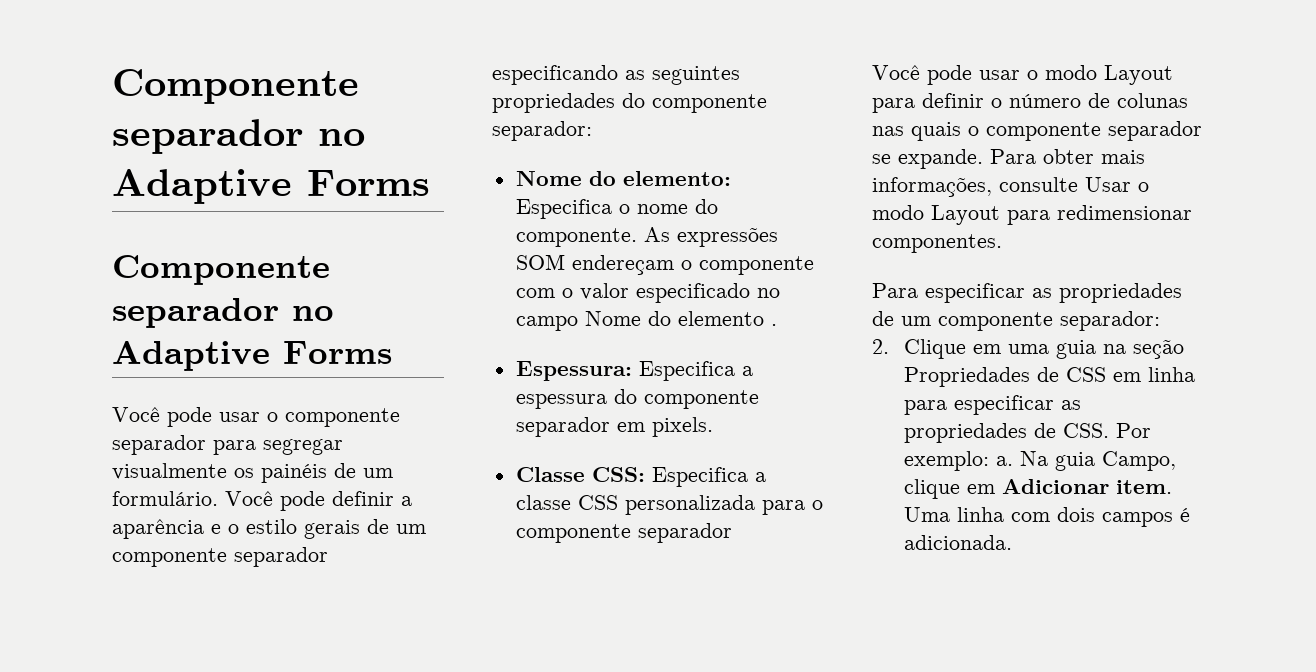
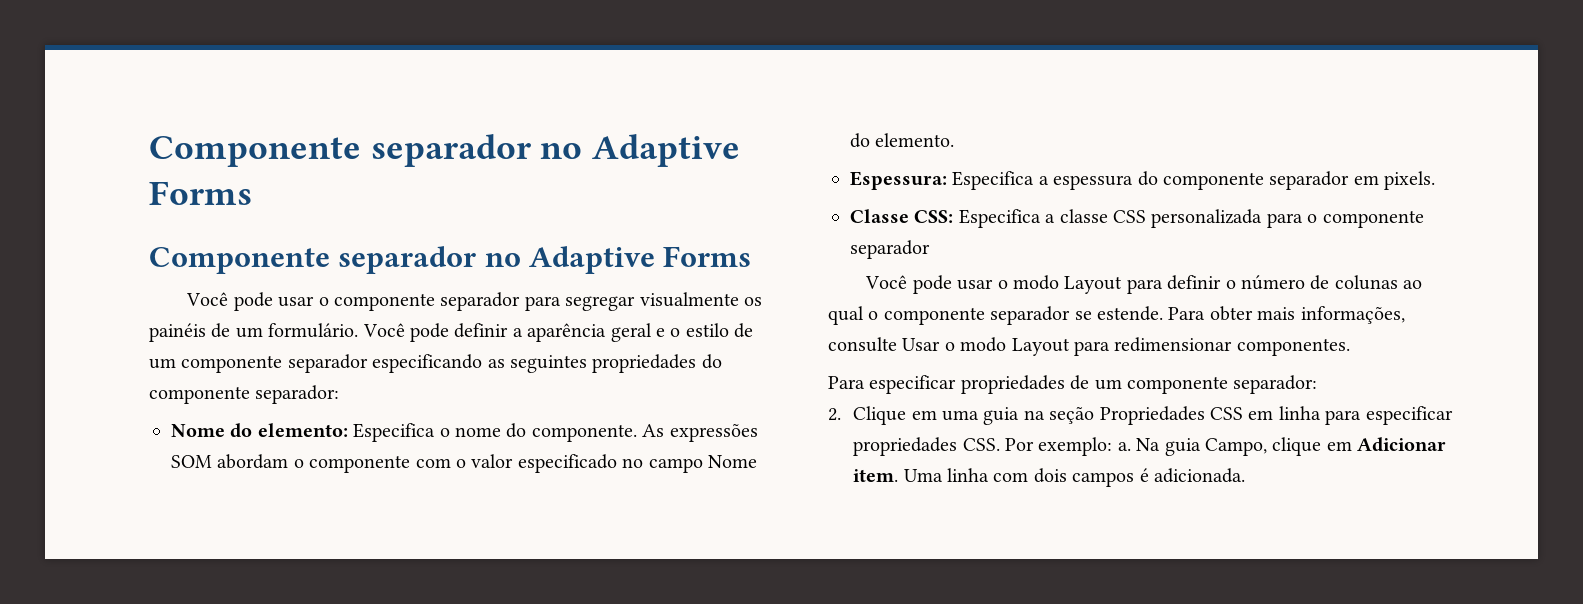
(204, 529) none -> [610,323,652,342] geral
[304,520,360,539] gerais -> (729, 330) none
[571,255,674,275] endereçam -> [217,454,289,469] abordam
[677,311,777,326] elemento . -> [875,133,955,147] elemento.
[872,122,961,141] nas quais -> [1403,280,1423,289] [828,306,864,325] ao qual
[898,149,983,169] expande. -> [1097,306,1163,321] estende.
[1032,288,1052,298] as -> (957, 384) none
[1036,367,1059,382] de -> (1205, 415) none
[1060,400,1081,410] [903,423,1056,443] as propriedades de -> [853,437,958,456] propriedades

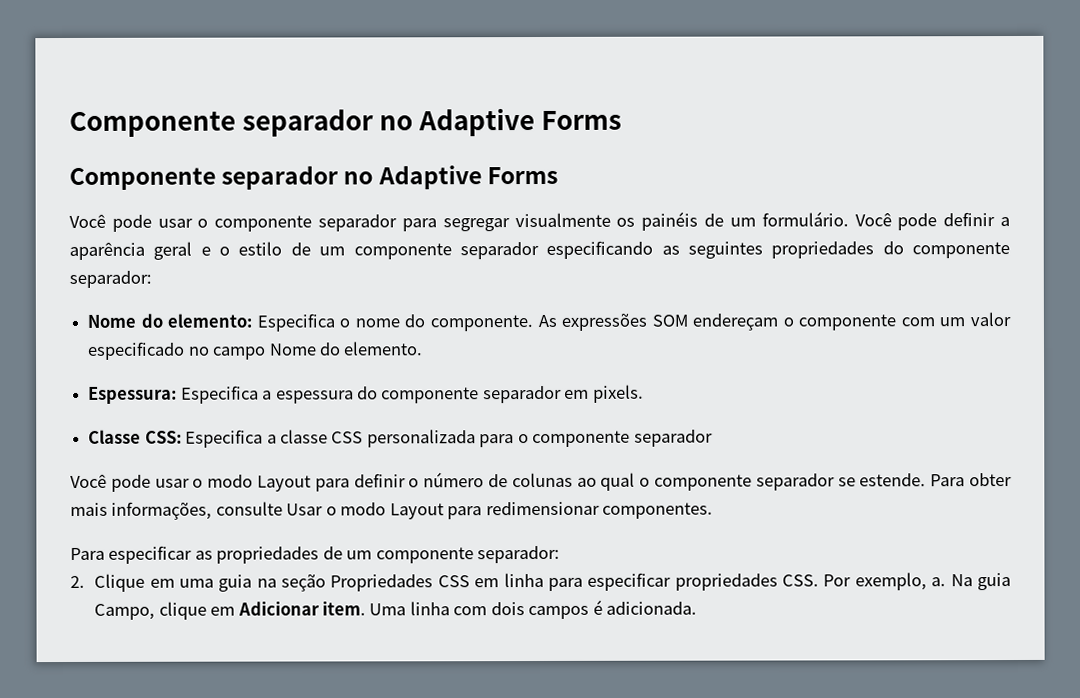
[217,454,289,469] abordam -> [692,313,779,331] endereçam
[456,459,466,468] o -> [939,317,966,327] um
(957, 384) none -> [194,550,213,560] as
[1038,437,1113,456] exemplo: -> [854,572,927,591] exemplo,

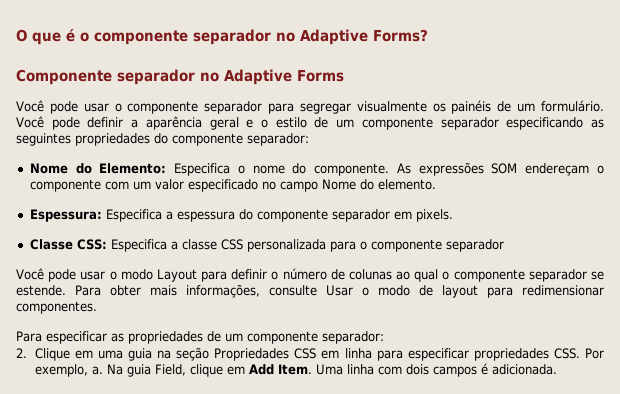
[69,108,623,137] Componente separador no Adaptive Forms -> [16,29,428,45] O que é o componente separador no Adaptive Forms?
[167,313,253,328] elemento: -> [99,163,167,174] Elemento:
[389,503,444,520] Layout -> [419,285,478,298] de layout
[94,603,156,620] Campo, -> [154,364,186,376] Field,
[237,601,366,616] Adicionar item. -> [248,364,312,375] Add Item.

